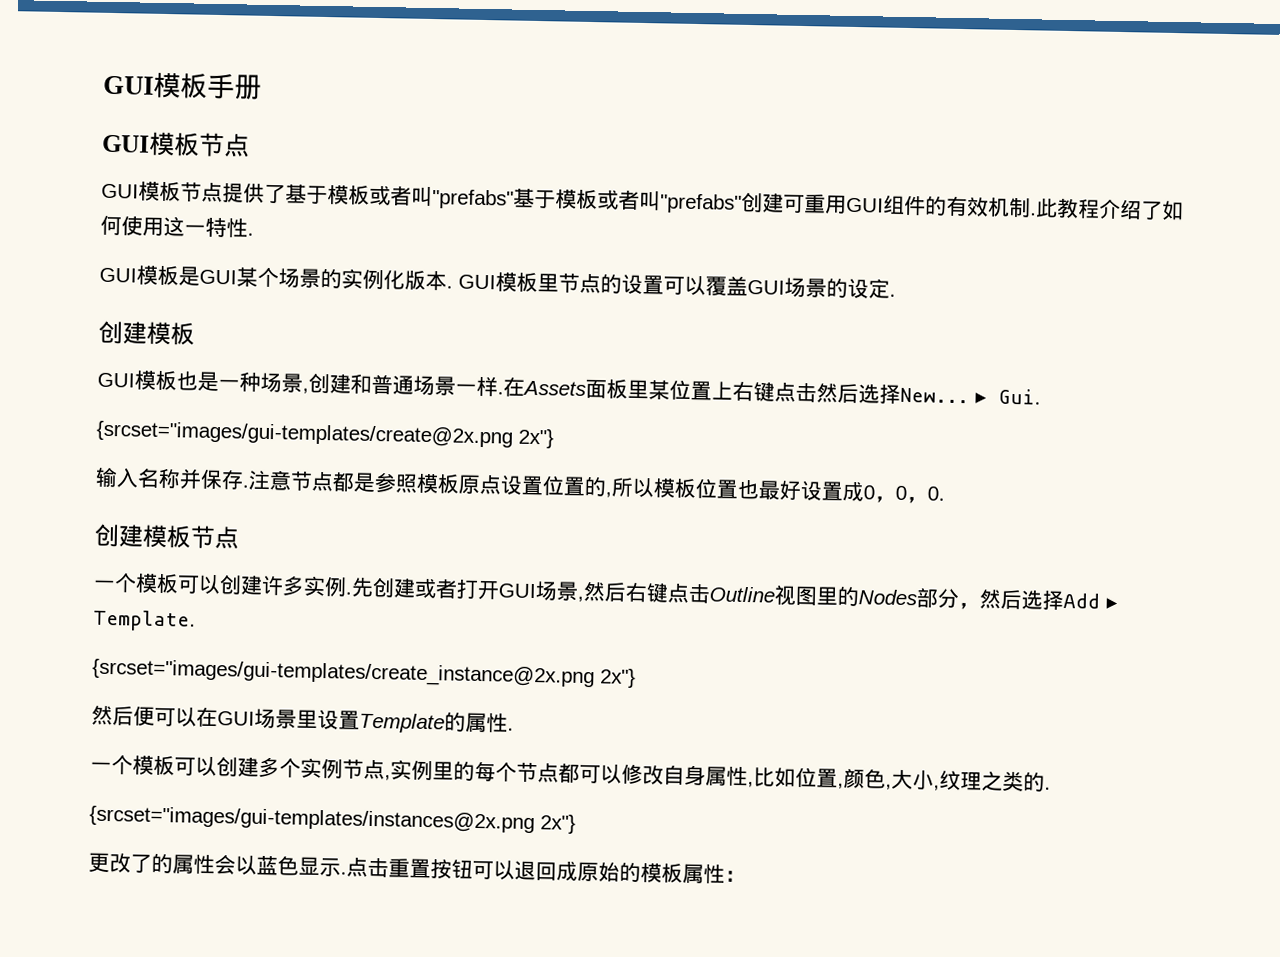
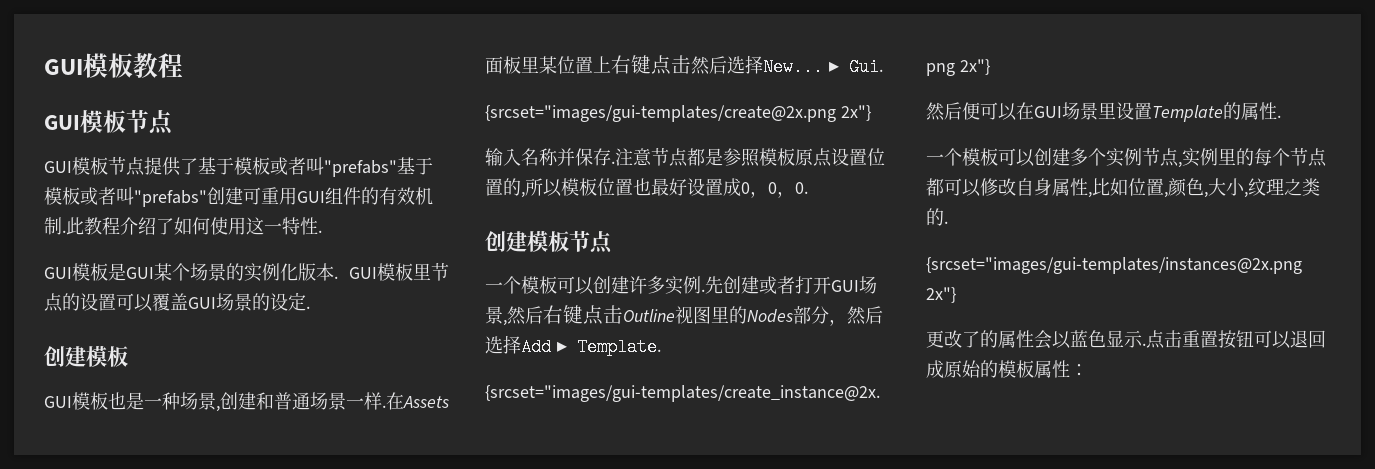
[103,72,262,100] GUI模板手册 -> [44,53,183,78] GUI模板教程

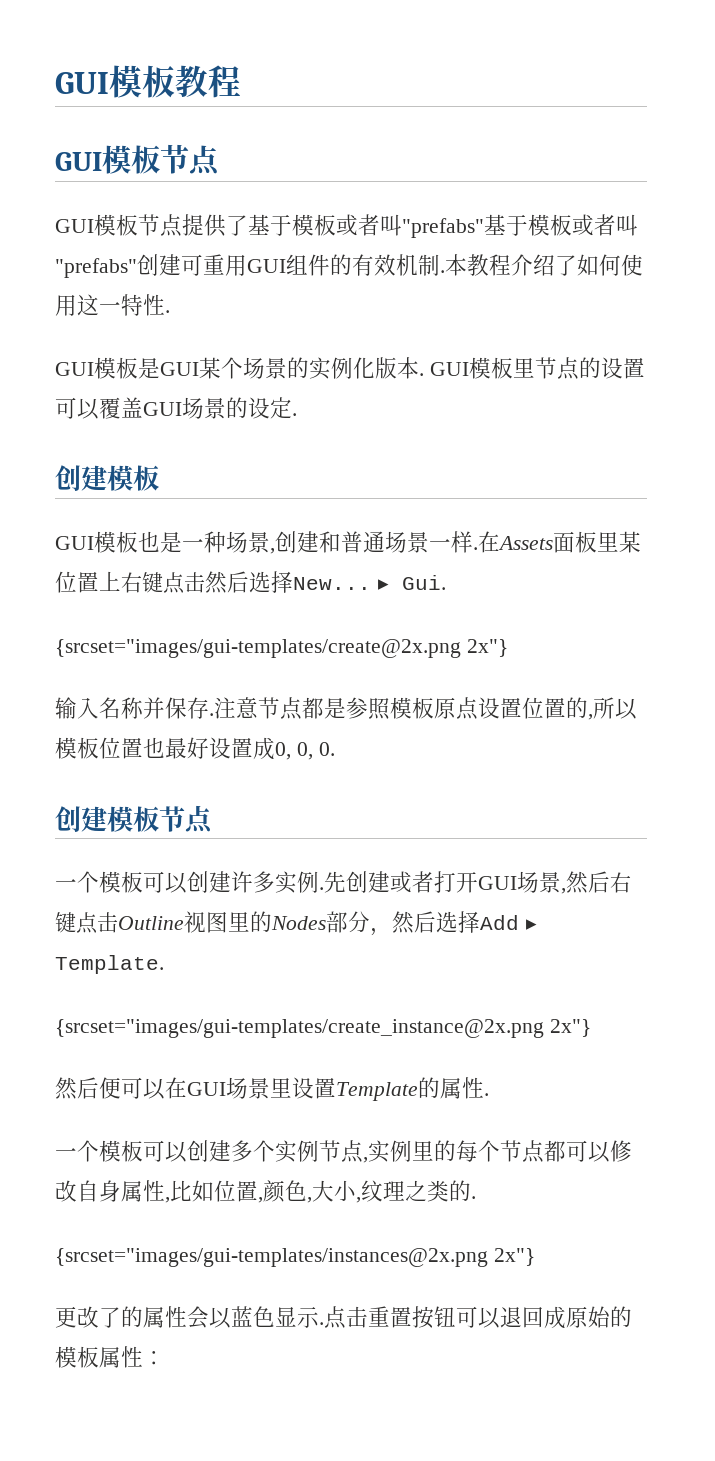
[66,217,84,235] 此 -> [445,254,467,276] 本
[741,182,795,198] 0，0， -> [275,742,313,760] 0, 0,

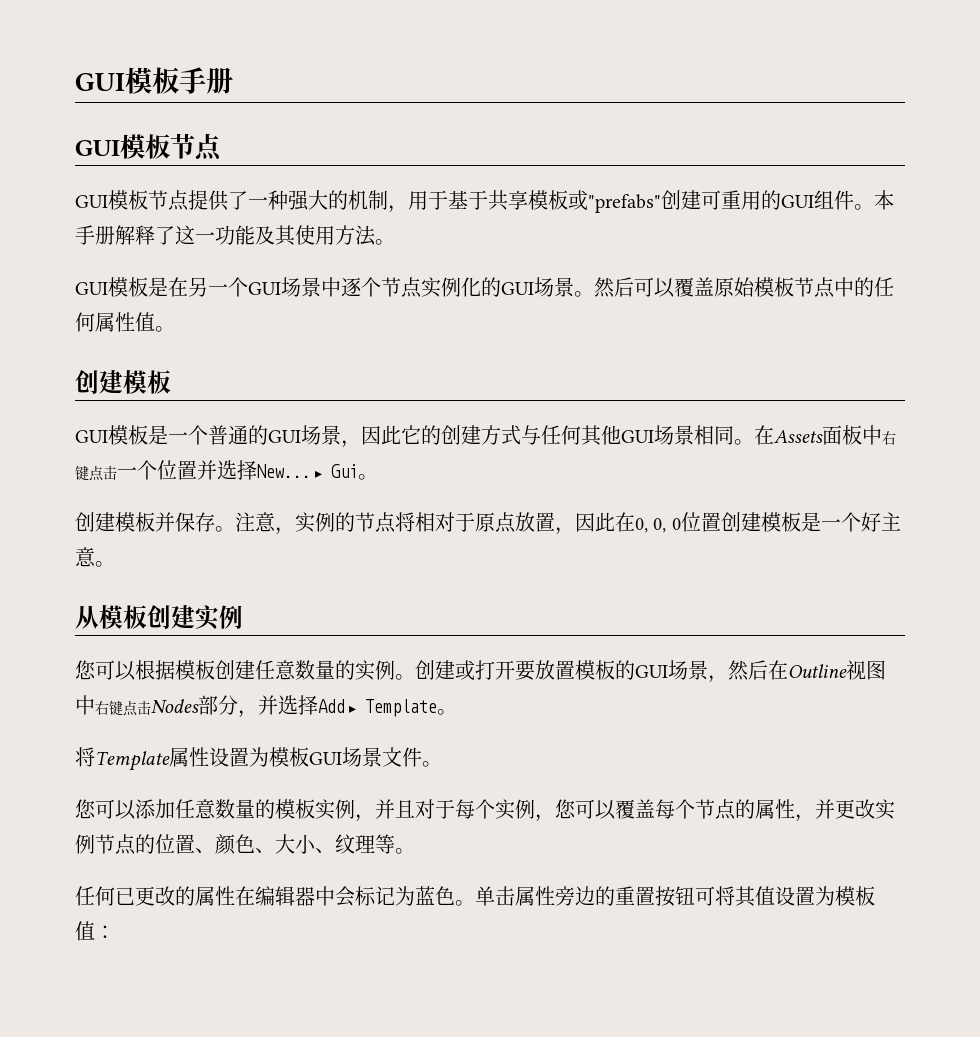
[55,65,241,98] GUI模板教程 -> [75,67,233,94] GUI模板手册
[248,214,638,238] 基于模板或者叫"prefabs"基于模板或者叫 -> [248,190,588,213] 一种强大的机制，用于基于共享模板或
(247, 265) none -> [761,190,781,210] 的
[330,254,643,276] [55,294,170,316] [55,357,645,380] [55,397,297,420] [55,465,159,491] [55,531,641,554] [55,571,446,594] [55,639,508,658] [55,697,637,720] [55,737,335,760] [55,805,213,834] [55,871,631,894] [55,911,272,934] 的有效机制.本教程介绍了如何使用这一特性. // GUI模板是GUI某个场景的实例化版本. GUI模板里节点的设置可以覆盖GUI场景的设定. // 创建模板 // GUI模板也是一种场景,创建和普通场景一样.在Assets面板里某位置上右键点击然后选择New... ▸ Gui. // {srcset="images/gui-templates/create@2x.png 2x"} // 输入名称并保存.注意节点都是参照模板原点设置位置的,所以模板位置也最好设置成0, 0, 0. // 创建模板节点 // 一个模板可以创建许多实例.先创建或者打开GUI场景,然后右键点击Outline视图里的 -> [854,190,894,210] [75,225,395,246] [75,277,894,298] [75,312,175,332] [75,370,171,394] [75,425,896,448] [75,460,378,481] [75,512,901,535] [75,547,115,567] [75,605,243,630] [75,660,886,683] [75,695,151,716] 。本手册解释了这一功能及其使用方法。 // GUI模板是在另一个GUI场景中逐个节点实例化的GUI场景。然后可以覆盖原始模板节点中的任何属性值。 // 创建模板 // GUI模板是一个普通的GUI场景，因此它的创建方式与任何其他GUI场景相同。在Assets面板中右键点击一个位置并选择New... ▸ Gui。 // 创建模板并保存。注意，实例的节点将相对于原点放置，因此在0, 0, 0位置创建模板是一个好主意。 // 从模板创建实例 // 您可以根据模板创建任意数量的实例。创建或打开要放置模板的GUI场景，然后在Outline视图中右键点击
[392,911,436,934] 然后 -> [258,695,278,715] 并
[55,955,164,974] [55,1019,591,1038] [55,1077,489,1101] [55,1140,632,1163] [55,1180,476,1203] [55,1248,535,1267] [55,1306,632,1329] [55,1346,143,1368] Template. // {srcset="images/gui-templates/create_instance@2x.png 2x"} // 然后便可以在GUI场景里设置Template的属性. // 一个模板可以创建多个实例节点,实例里的每个节点都可以修改自身属性,比如位置,颜色,大小,纹理之类的. // {srcset="images/gui-templates/instances@2x.png 2x"} // 更改了的属性会以蓝色显示.点击重置按钮可以退回成原始的模板属性 -> [365,699,457,717] [75,747,442,771] [75,799,895,822] [75,834,415,855] [75,886,875,907] [75,921,95,941] Template。 // 将Template属性设置为模板GUI场景文件。 // 您可以添加任意数量的模板实例，并且对于每个实例，您可以覆盖每个节点的属性，并更改实例节点的位置、颜色、大小、纹理等。 // 任何已更改的属性在编辑器中会标记为蓝色。单击属性旁边的重置按钮可将其值设置为模板值

